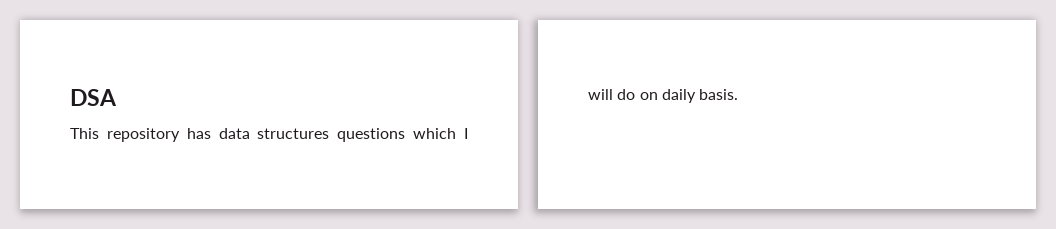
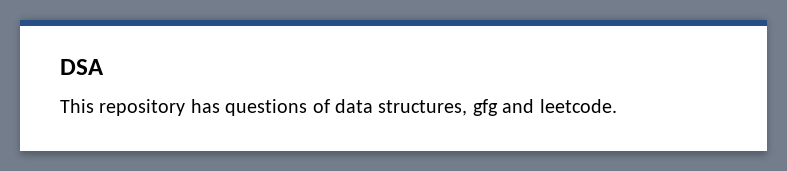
[218,128,468,142] [588,89,739,103] data structures questions which I will do on daily basis. -> [225,99,617,116] questions of data structures, gfg and leetcode.

